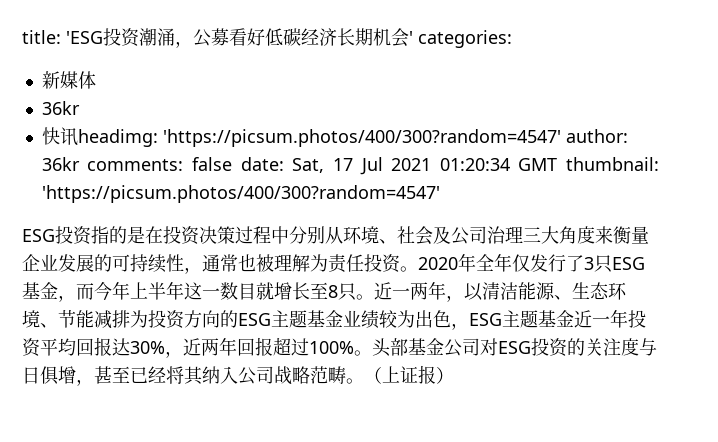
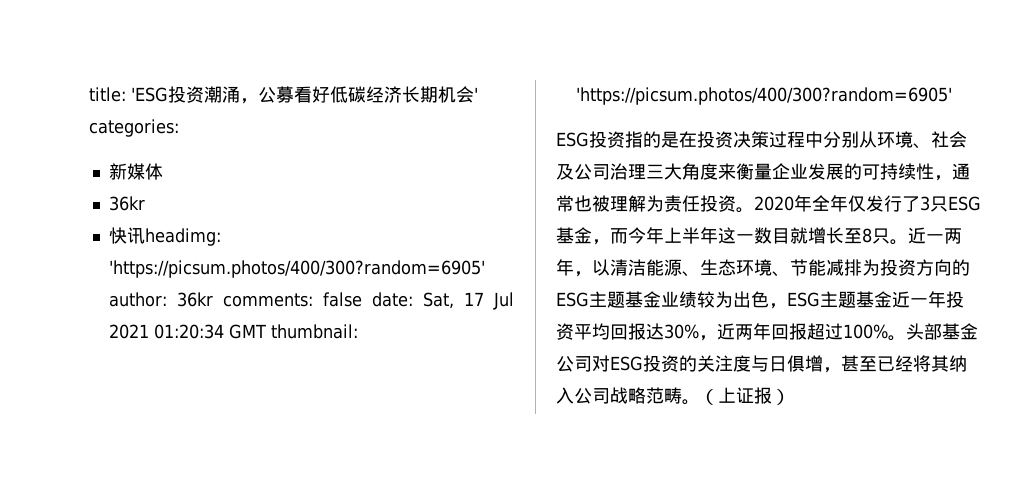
[162,129,561,147] 'https://picsum.photos/400/300?random=4547' -> [108,260,485,278] 'https://picsum.photos/400/300?random=6905'
[41,185,440,203] 'https://picsum.photos/400/300?random=4547' -> [575,87,952,105] 'https://picsum.photos/400/300?random=6905'

